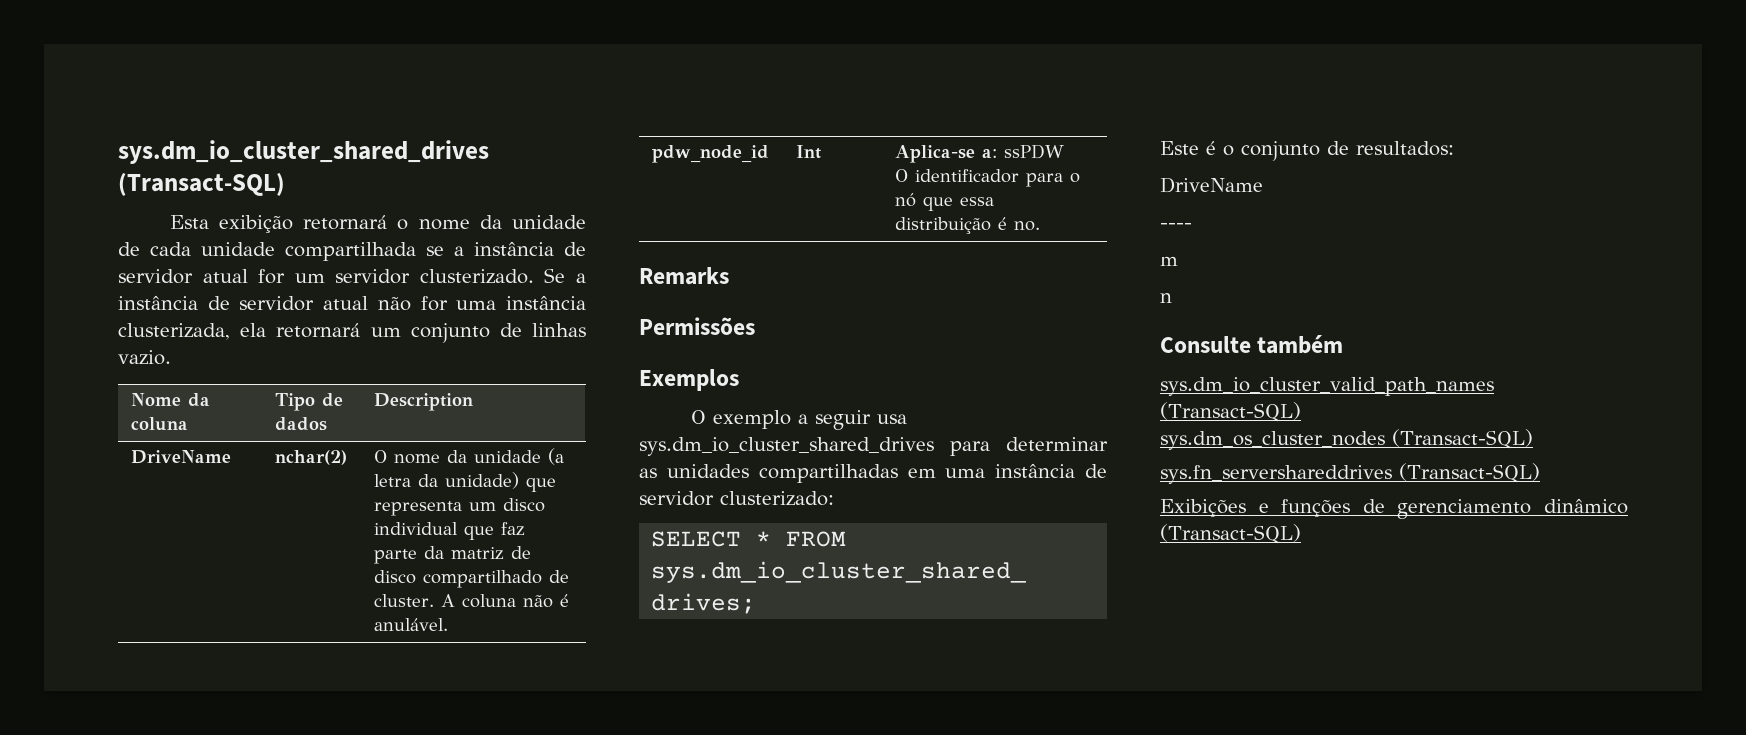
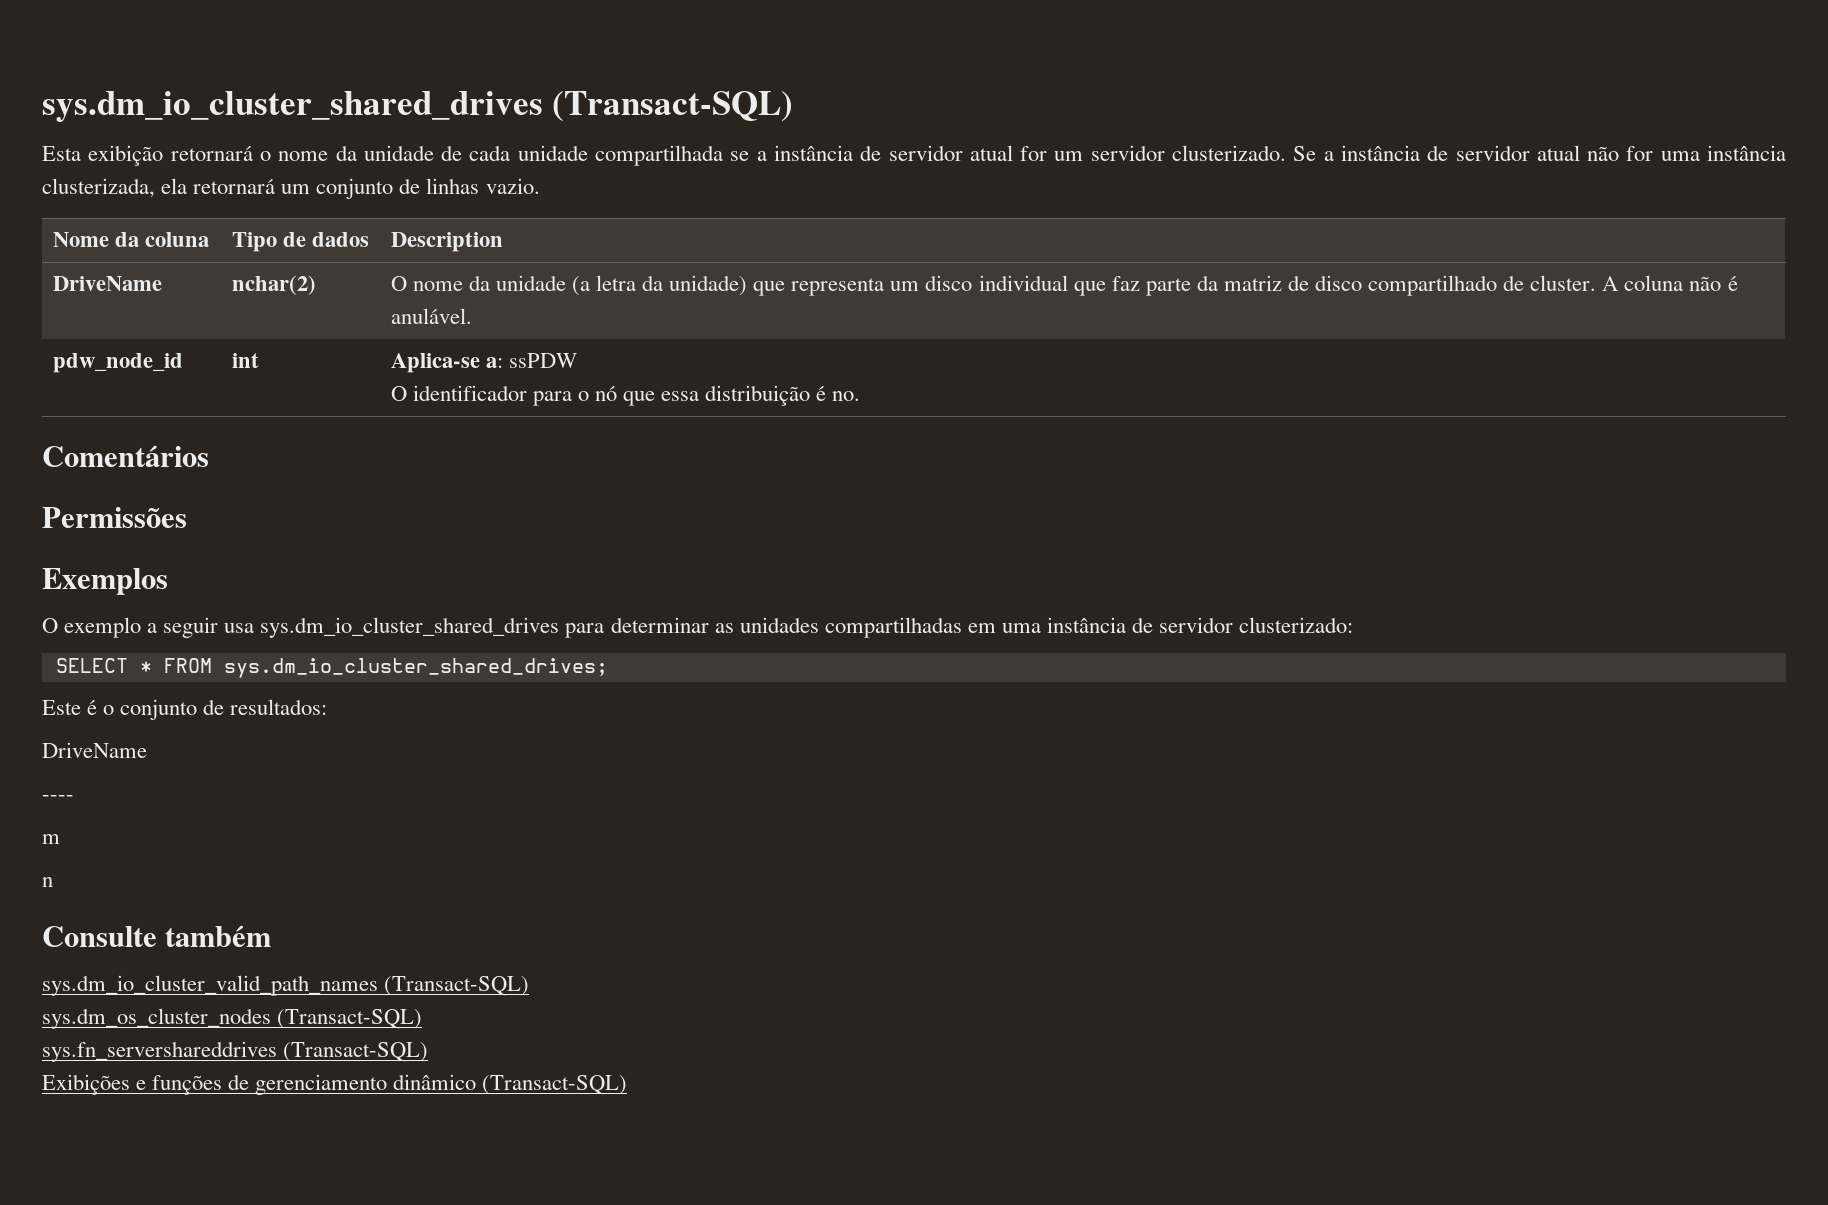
[796,145,822,159] Int -> [231,353,259,368] int
[639,267,729,285] Remarks -> [42,445,209,467] Comentários

